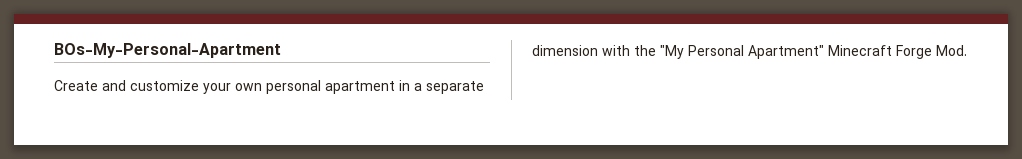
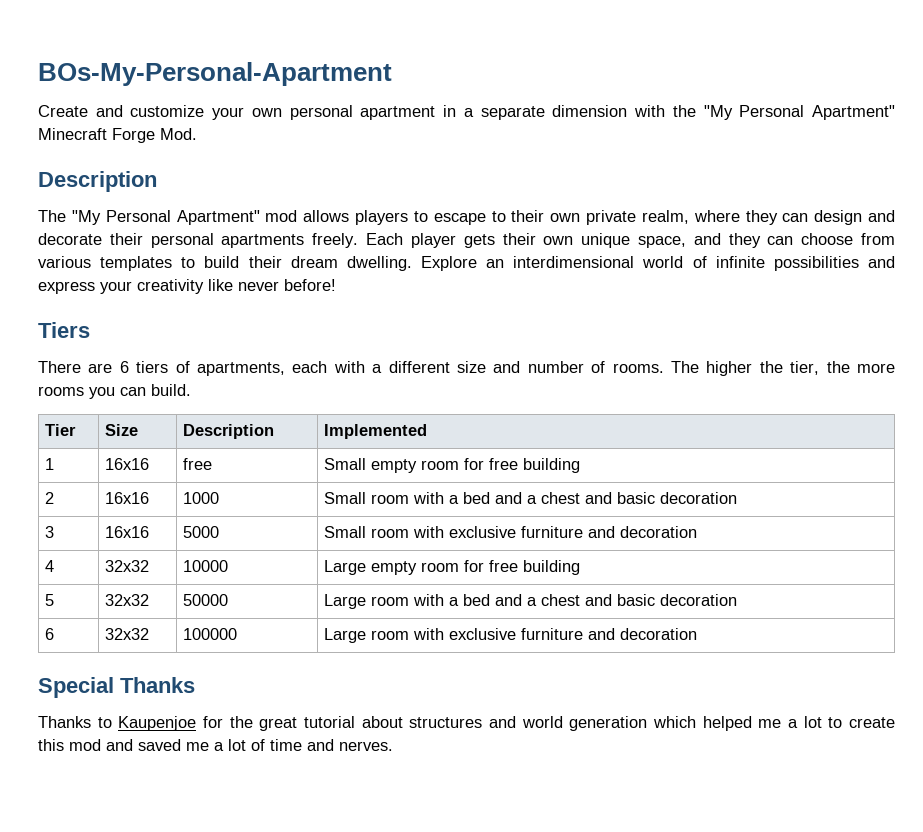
(967, 50) none -> [38,171,157,192] [38,210,896,225] [38,233,895,248] [38,256,895,271] [38,279,336,294] [38,322,90,338] [38,361,895,376] [38,384,191,399] [45,424,77,436] [105,424,139,436] [183,424,275,439] [324,424,428,439] [45,458,55,470] [105,458,150,470] [183,458,213,470] [324,458,581,473] [45,492,55,504] [105,492,150,504] [183,492,220,504] [324,492,738,504] [45,526,55,538] [105,526,150,538] [183,526,220,538] [324,526,698,538] [45,560,55,572] [105,560,150,572] [183,560,229,572] [324,560,581,575] [45,594,55,606] [105,594,150,606] [183,594,229,606] [324,594,738,609] [45,628,55,640] [105,628,150,640] [183,628,238,640] [324,628,698,643] [38,677,195,698] [38,716,895,731] [38,739,393,751] // Description // The "My Personal Apartment" mod allows players to escape to their own private realm, where they can design and decorate their personal apartments freely. Each player gets their own unique space, and they can choose from various templates to build their dream dwelling. Explore an interdimensional world of infinite possibilities and express your creativity like never before! // Tiers // There are 6 tiers of apartments, each with a different size and number of rooms. The higher the tier, the more rooms you can build. // Tier | Size | Description | Implemented // 1 | 16x16 | free | Small empty room for free building // 2 | 16x16 | 1000 | Small room with a bed and a chest and basic decoration // 3 | 16x16 | 5000 | Small room with exclusive furniture and decoration // 4 | 32x32 | 10000 | Large empty room for free building // 5 | 32x32 | 50000 | Large room with a bed and a chest and basic decoration // 6 | 32x32 | 100000 | Large room with exclusive furniture and decoration // Special Thanks // Thanks to Kaupenjoe for the great tutorial about structures and world generation which helped me a lot to create this mod and saved me a lot of time and nerves.

